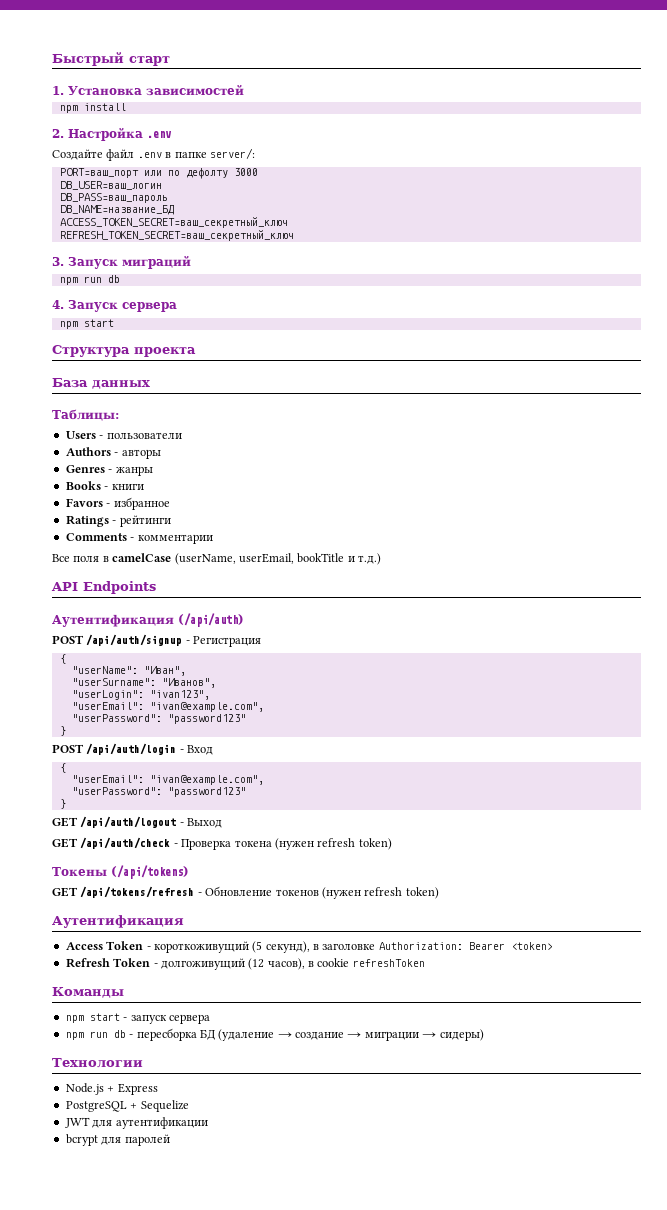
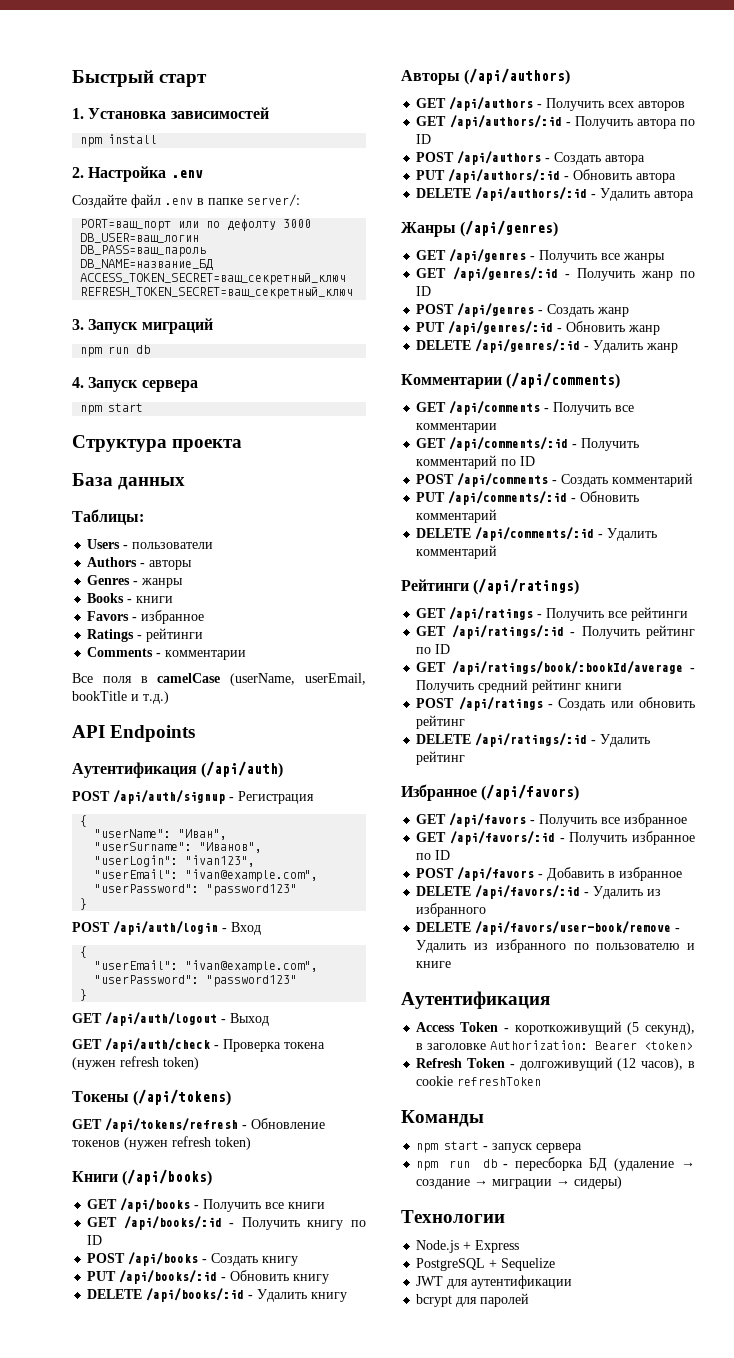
(439, 893) none -> [72,1169,213,1186] [87,1198,326,1212] [87,1216,366,1230] [87,1235,103,1245] [87,1252,299,1266] [87,1270,330,1284] [87,1288,348,1302] [401,68,571,85] [416,97,686,111] [416,115,695,129] [416,134,432,144] [416,151,646,165] [416,169,677,183] [416,187,695,201] [401,220,559,237] [416,249,666,263] [416,267,695,281] [416,286,432,296] [416,303,630,317] [416,321,661,335] [416,339,679,353] [401,372,621,389] [416,401,635,415] [416,423,498,433] [416,437,640,451] [416,455,536,469] [416,473,694,487] [416,491,640,505] [416,509,498,523] [416,527,658,541] [416,545,498,559] [401,578,580,595] [416,607,689,621] [416,625,695,639] [416,644,451,654] [416,661,695,675] [416,679,623,693] [416,697,695,711] [416,715,466,729] [416,733,651,747] [416,751,466,765] [401,784,580,801] [416,813,688,827] [416,831,695,845] [416,850,451,860] [416,867,683,881] [416,885,662,899] [416,903,487,917] [416,921,681,935] [416,939,695,953] [416,961,452,968] // Книги (/api/books) // GET /api/books - Получить все книги // GET /api/books/:id - Получить книгу по ID // POST /api/books - Создать книгу // PUT /api/books/:id - Обновить книгу // DELETE /api/books/:id - Удалить книгу // Авторы (/api/authors) // GET /api/authors - Получить всех авторов // GET /api/authors/:id - Получить автора по ID // POST /api/authors - Создать автора // PUT /api/authors/:id - Обновить автора // DELETE /api/authors/:id - Удалить автора // Жанры (/api/genres) // GET /api/genres - Получить все жанры // GET /api/genres/:id - Получить жанр по ID // POST /api/genres - Создать жанр // PUT /api/genres/:id - Обновить жанр // DELETE /api/genres/:id - Удалить жанр // Комментарии (/api/comments) // GET /api/comments - Получить все комментарии // GET /api/comments/:id - Получить комментарий по ID // POST /api/comments - Создать комментарий // PUT /api/comments/:id - Обновить комментарий // DELETE /api/comments/:id - Удалить комментарий // Рейтинги (/api/ratings) // GET /api/ratings - Получить все рейтинги // GET /api/ratings/:id - Получить рейтинг по ID // GET /api/ratings/book/:bookId/average - Получить средний рейтинг книги // POST /api/ratings - Создать или обновить рейтинг // DELETE /api/ratings/:id - Удалить рейтинг // Избранное (/api/favors) // GET /api/favors - Получить все избранное // GET /api/favors/:id - Получить избранное по ID // POST /api/favors - Добавить в избранное // DELETE /api/favors/:id - Удалить из избранного // DELETE /api/favors/user-book/remove - Удалить из избранного по пользователю и книге

